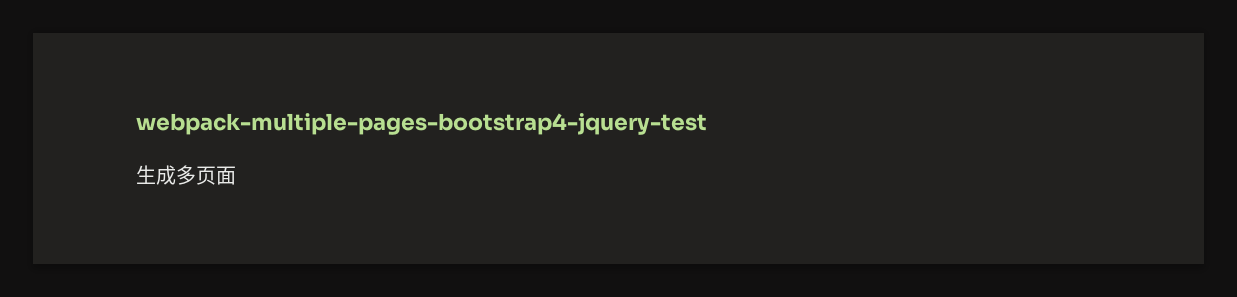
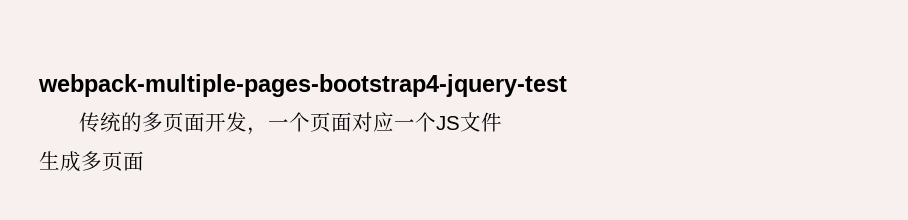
(707, 124) none -> [78,112,502,135] // 传统的多页面开发，一个页面对应一个JS文件

